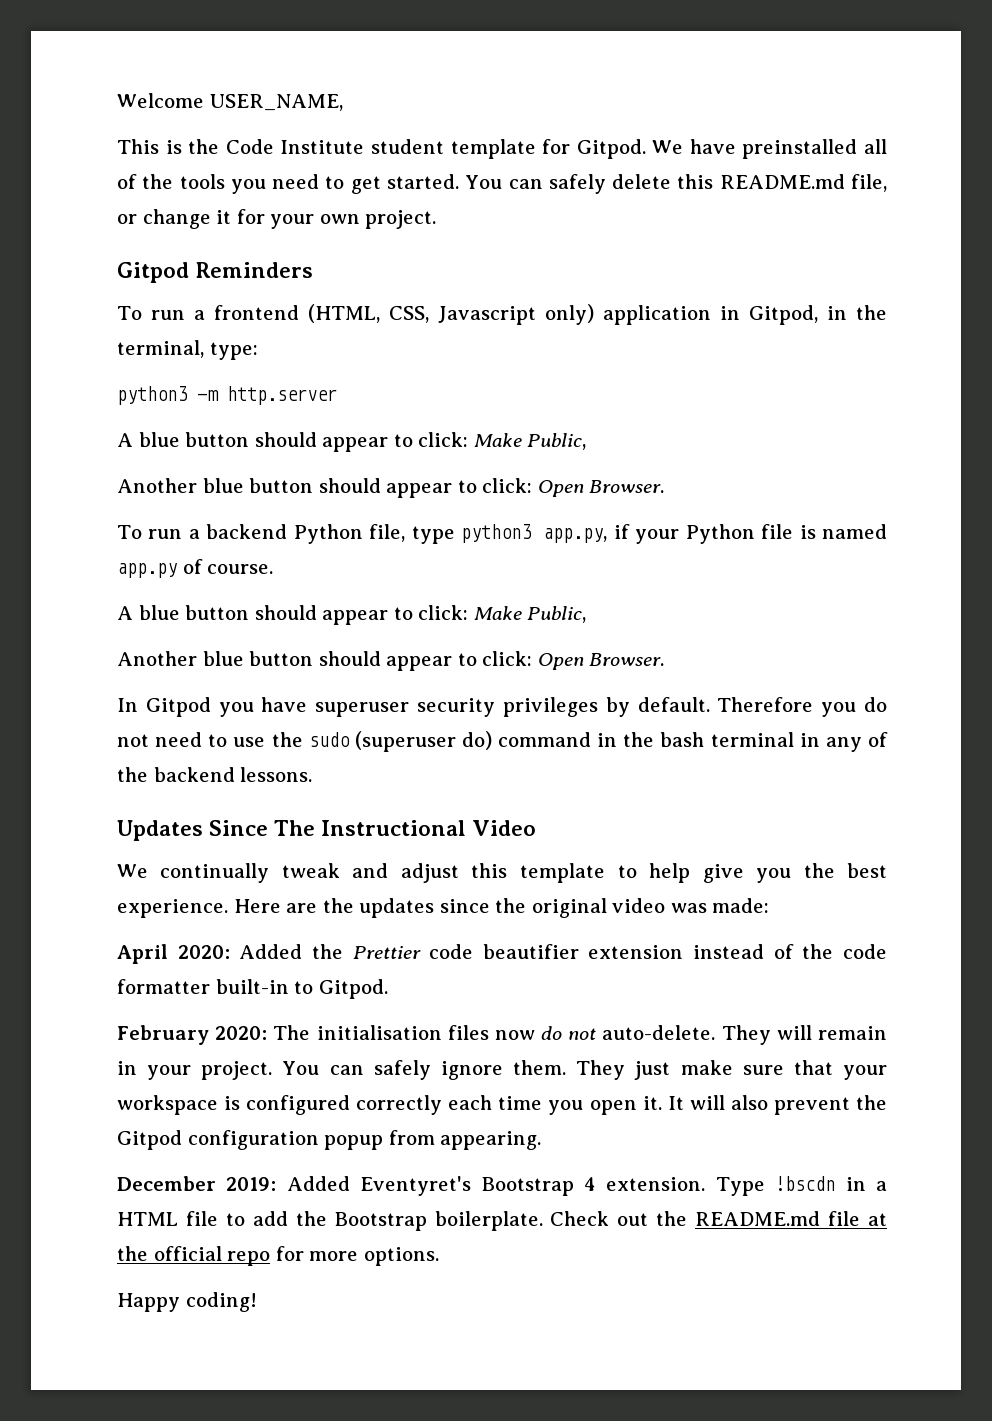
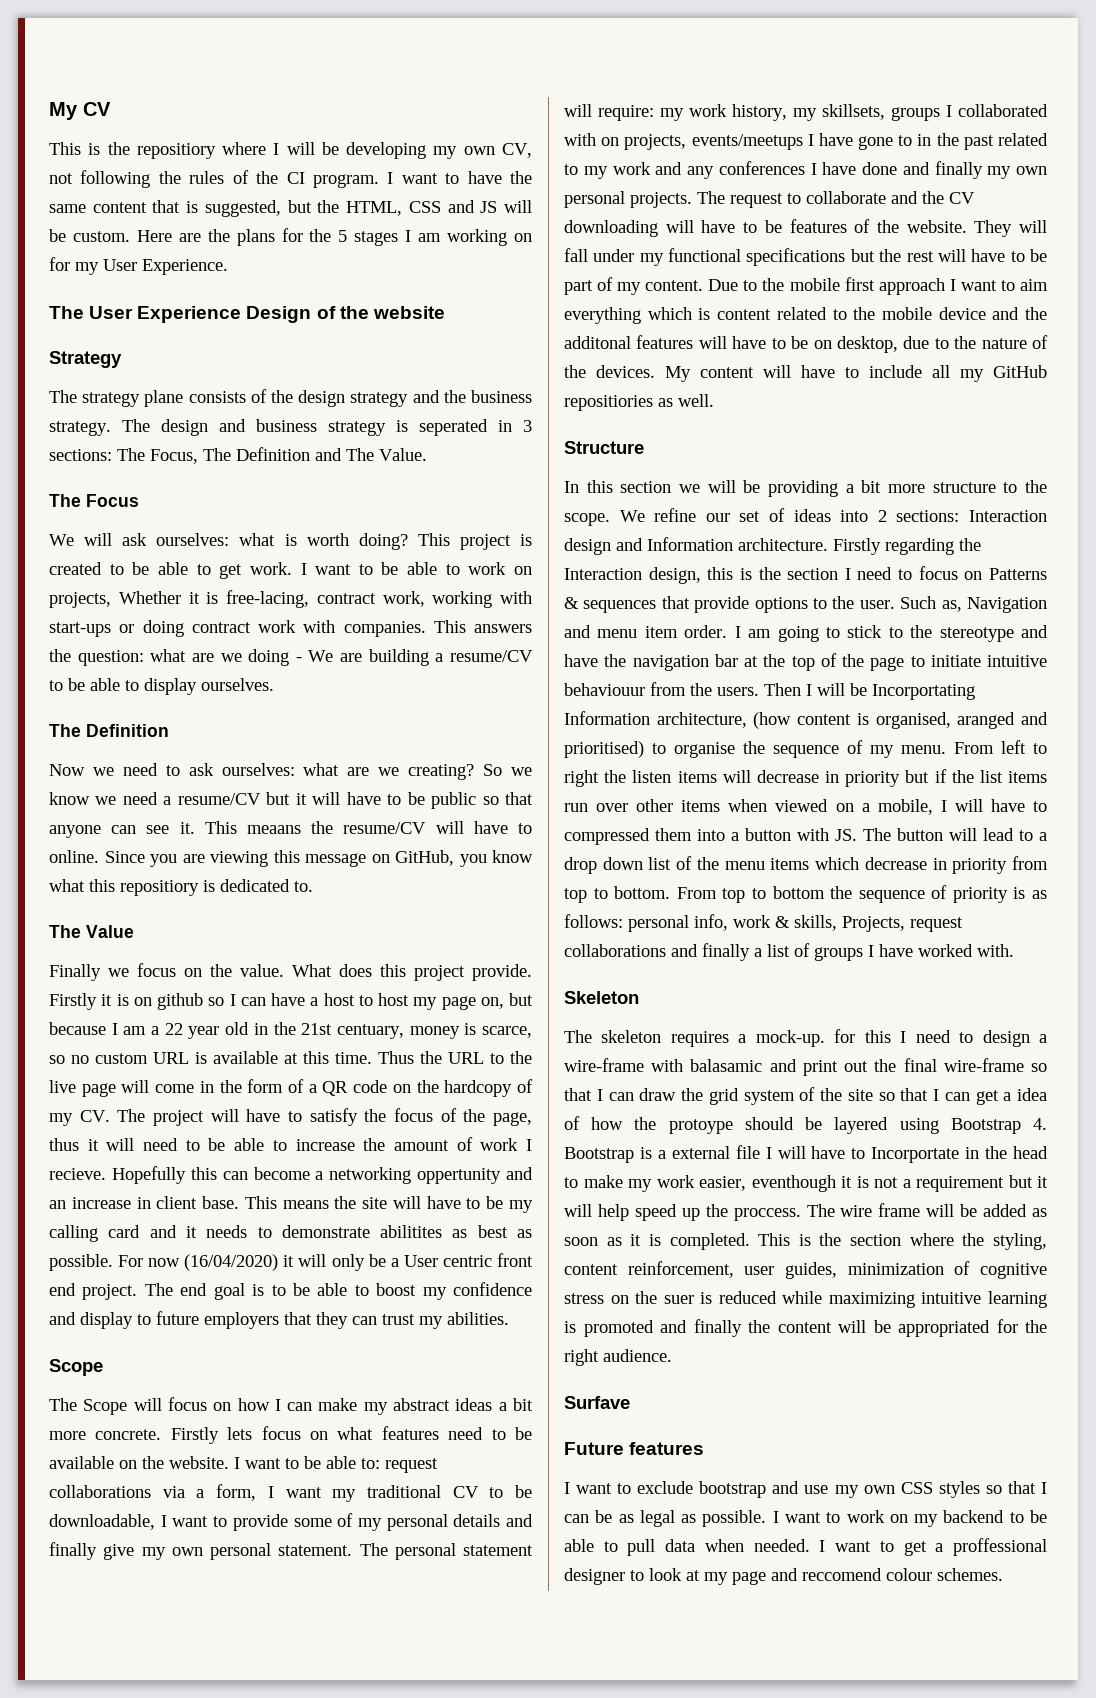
[117,93,343,111] [117,139,887,159] [117,174,887,194] [117,209,437,229] [117,262,314,283] [117,304,888,325] [117,340,258,360] [117,386,337,405] [117,432,587,452] [117,478,665,498] [117,524,888,544] [117,559,274,578] [117,605,587,625] [117,651,665,671] [117,697,888,717] [117,731,888,752] [117,767,313,782] [117,820,537,841] [117,863,888,883] [117,898,770,918] [117,944,887,964] [117,979,388,999] [117,1025,887,1045] [117,1060,888,1080] [117,1095,888,1115] [117,1130,542,1150] [117,1176,887,1196] [117,1211,887,1231] [117,1246,439,1266] [117,1292,257,1312] Welcome USER_NAME, // This is the Code Institute student template for Gitpod. We have preinstalled all of the tools you need to get started. You can safely delete this README.md file, or change it for your own project. // Gitpod Reminders // To run a frontend (HTML, CSS, Javascript only) application in Gitpod, in the terminal, type: // python3 -m http.server // A blue button should appear to click: Make Public, // Another blue button should appear to click: Open Browser. // To run a backend Python file, type python3 app.py, if your Python file is named app.py of course. // A blue button should appear to click: Make Public, // Another blue button should appear to click: Open Browser. // In Gitpod you have superuser security privileges by default. Therefore you do not need to use the sudo (superuser do) command in the bash terminal in any of the backend lessons. // Updates Since The Instructional Video // We continually tweak and adjust this template to help give you the best experience. Here are the updates since the original video was made: // April 2020: Added the Prettier code beautifier extension instead of the code formatter built-in to Gitpod. // February 2020: The initialisation files now do not auto-delete. They will remain in your project. You can safely ignore them. They just make sure that your workspace is configured correctly each time you open it. It will also prevent the Gitpod configuration popup from appearing. // December 2019: Added Eventyret's Bootstrap 4 extension. Type !bscdn in a HTML file to add the Bootstrap boilerplate. Check out the README.md file at the official repo for more options. // Happy coding! -> [49,102,111,120] [49,142,532,159] [49,170,532,188] [49,200,533,217] [49,228,532,246] [49,257,228,275] [49,306,445,323] [49,351,122,368] [49,389,532,407] [49,419,532,436] [49,447,427,464] [49,494,139,507] [49,533,533,550] [49,562,533,579] [49,590,532,608] [49,620,532,637] [49,649,533,666] [49,678,274,695] [49,724,169,737] [49,763,533,780] [49,792,533,809] [49,821,532,838] [49,850,533,867] [49,879,313,896] [49,925,134,938] [49,963,532,981] [49,993,533,1010] [49,1022,532,1039] [49,1051,532,1064] [49,1079,533,1097] [49,1108,532,1126] [49,1137,532,1151] [49,1166,533,1184] [49,1196,533,1213] [49,1225,533,1242] [49,1253,533,1271] [49,1282,532,1300] [49,1311,509,1329] [49,1359,103,1376] [49,1397,534,1415] [49,1426,532,1444] [49,1456,438,1473] [49,1484,532,1502] [49,1513,533,1531] [49,1542,533,1560] [564,104,1048,121] [564,133,1048,150] [564,161,1047,179] [564,191,975,208] [564,219,1047,237] [564,248,1047,266] [564,277,1048,295] [564,307,1047,324] [564,335,1048,353] [564,365,1047,382] [564,394,714,411] [564,441,644,454] [564,480,1047,497] [564,508,1047,526] [564,537,981,555] [564,566,1047,584] [564,596,1047,613] [564,625,1048,642] [564,653,1047,671] [564,682,975,700] [564,711,1048,729] [564,740,1047,758] [564,769,1047,787] [564,799,1047,815] [564,828,1047,845] [564,856,1048,874] [564,885,1047,903] [564,914,963,932] [564,943,1014,961] [564,991,639,1004] [564,1029,1047,1047] [564,1058,1047,1076] [564,1087,1047,1105] [564,1116,1047,1134] [564,1145,1048,1163] [564,1175,1048,1192] [564,1203,1047,1221] [564,1233,1047,1250] [564,1261,1047,1279] [564,1291,1047,1308] [564,1319,1047,1337] [564,1349,672,1366] [564,1396,630,1409] [564,1442,705,1455] [564,1481,1047,1498] [564,1510,1047,1527] [564,1538,1047,1556] [564,1568,1003,1585] My CV // This is the repositiory where I will be developing my own CV, not following the rules of the CI program. I want to have the same content that is suggested, but the HTML, CSS and JS will be custom. Here are the plans for the 5 stages I am working on for my User Experience. // The User Experience Design of the website // Strategy // The strategy plane consists of the design strategy and the business strategy. The design and business strategy is seperated in 3 sections: The Focus, The Definition and The Value. // The Focus // We will ask ourselves: what is worth doing? This project is created to be able to get work. I want to be able to work on projects, Whether it is free-lacing, contract work, working with start-ups or doing contract work with companies. This answers the question: what are we doing - We are building a resume/CV to be able to display ourselves. // The Definition // Now we need to ask ourselves: what are we creating? So we know we need a resume/CV but it will have to be public so that anyone can see it. This meaans the resume/CV will have to online. Since you are viewing this message on GitHub, you know what this repositiory is dedicated to. // The Value // Finally we focus on the value. What does this project provide. Firstly it is on github so I can have a host to host my page on, but because I am a 22 year old in the 21st centuary, money is scarce, so no custom URL is available at this time. Thus the URL to the live page will come in the form of a QR code on the hardcopy of my CV. The project will have to satisfy the focus of the page, thus it will need to be able to increase the amount of work I recieve. Hopefully this can become a networking oppertunity and an increase in client base. This means the site will have to be my calling card and it needs to demonstrate abilitites as best as possible. For now (16/04/2020) it will only be a User centric front end project. The end goal is to be able to boost my confidence and display to future employers that they can trust my abilities. // Scope // The Scope will focus on how I can make my abstract ideas a bit more concrete. Firstly lets focus on what features need to be available on the website. I want to be able to: request collaborations via a form, I want my traditional CV to be downloadable, I want to provide some of my personal details and finally give my own personal statement. The personal statement will require: my work history, my skillsets, groups I collaborated with on projects, events/meetups I have gone to in the past related to my work and any conferences I have done and finally my own personal projects. The request to collaborate and the CV downloading will have to be features of the website. They will fall under my functional specifications but the rest will have to be part of my content. Due to the mobile first approach I want to aim everything which is content related to the mobile device and the additonal features will have to be on desktop, due to the nature of the devices. My content will have to include all my GitHub repositiories as well. // Structure // In this section we will be providing a bit more structure to the scope. We refine our set of ideas into 2 sections: Interaction design and Information architecture. Firstly regarding the Interaction design, this is the section I need to focus on Patterns & sequences that provide options to the user. Such as, Navigation and menu item order. I am going to stick to the stereotype and have the navigation bar at the top of the page to initiate intuitive behaviouur from the users. Then I will be Incorportating Information architecture, (how content is organised, aranged and prioritised) to organise the sequence of my menu. From left to right the listen items will decrease in priority but if the list items run over other items when viewed on a mobile, I will have to compressed them into a button with JS. The button will lead to a drop down list of the menu items which decrease in priority from top to bottom. From top to bottom the sequence of priority is as follows: personal info, work & skills, Projects, request collaborations and finally a list of groups I have worked with. // Skeleton // The skeleton requires a mock-up. for this I need to design a wire-frame with balasamic and print out the final wire-frame so that I can draw the grid system of the site so that I can get a idea of how the protoype should be layered using Bootstrap 4. Bootstrap is a external file I will have to Incorportate in the head to make my work easier, eventhough it is not a requirement but it will help speed up the proccess. The wire frame will be added as soon as it is completed. This is the section where the styling, content reinforcement, user guides, minimization of cognitive stress on the suer is reduced while maximizing intuitive learning is promoted and finally the content will be appropriated for the right audience. // Surfave // Future features // I want to exclude bootstrap and use my own CSS styles so that I can be as legal as possible. I want to work on my backend to be able to pull data when needed. I want to get a proffessional designer to look at my page and reccomend colour schemes.

